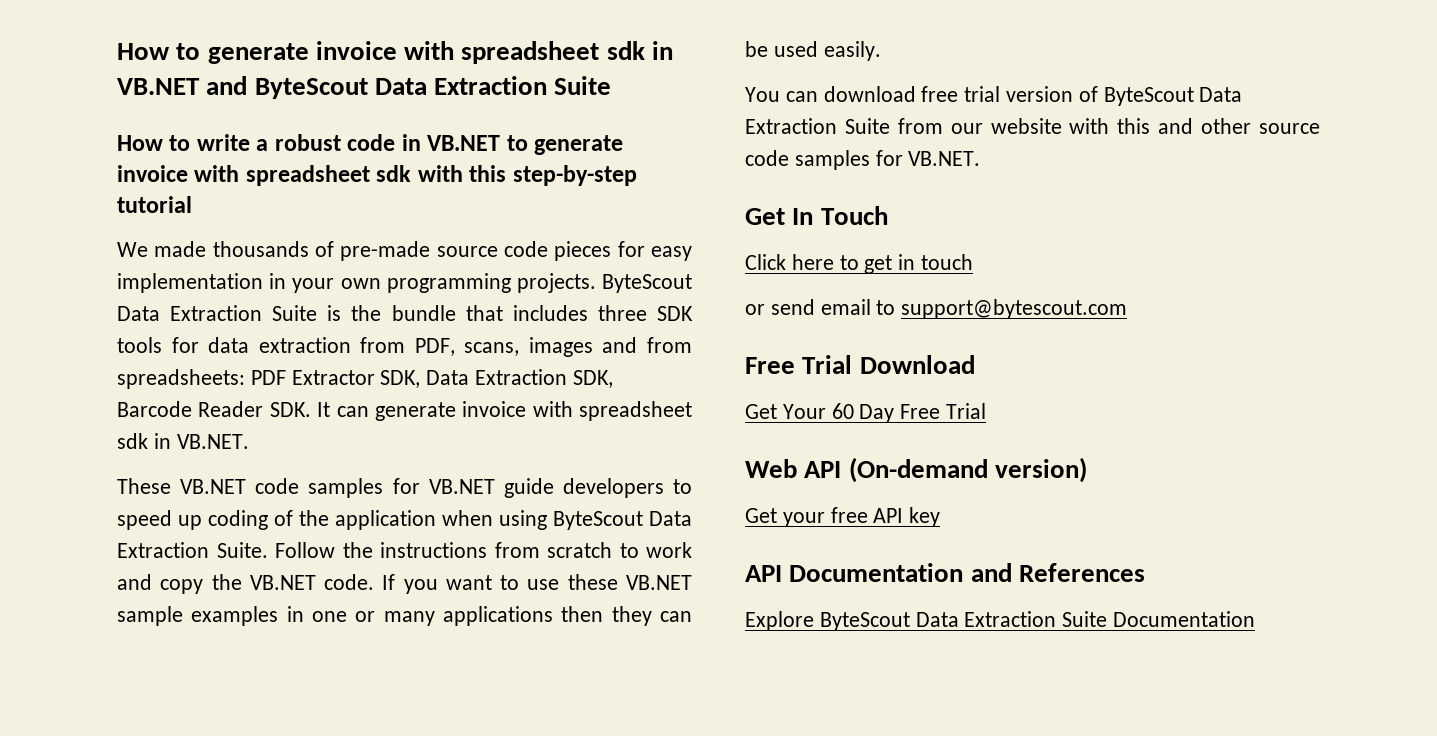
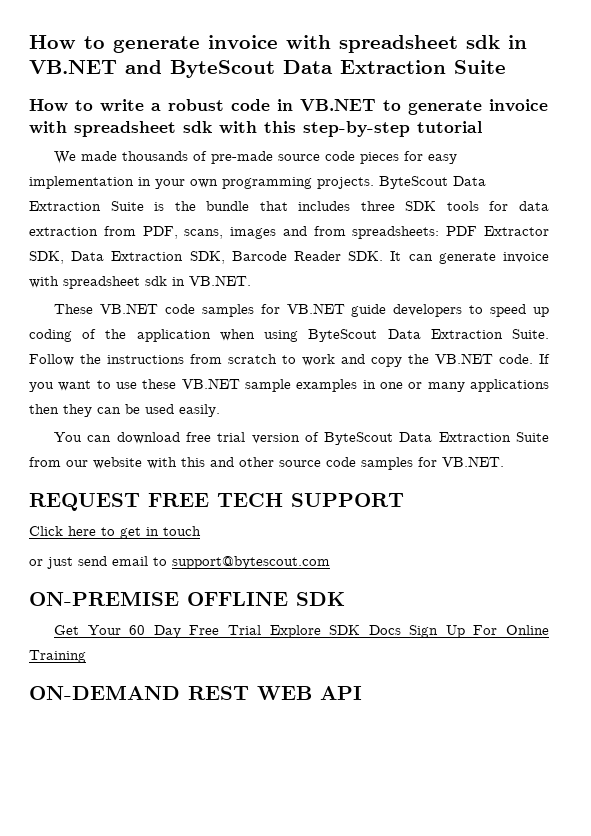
[745,206,888,225] Get In Touch -> [29,493,404,511] REQUEST FREE TECH SUPPORT
(765, 309) none -> [47,557,73,569] just
[745,355,975,374] Free Trial Download -> [29,591,345,606] ON-PREMISE OFFLINE SDK
[745,457,1087,483] [745,507,941,527] [745,563,1145,582] [745,611,1256,631] // Web API (On-demand version) // Get your free API key // API Documentation and References // Explore ByteScout Data Extraction Suite Documentation -> [269,625,550,638] [29,650,86,663] [29,685,362,700] Explore SDK Docs Sign Up For Online Training // ON-DEMAND REST WEB API

